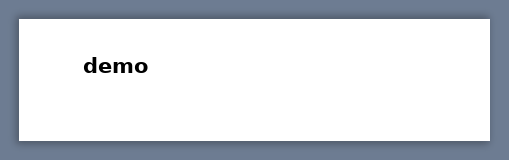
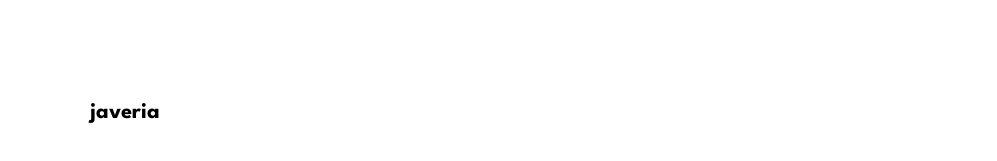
[83,57,148,73] demo -> [88,103,160,123] javeria

